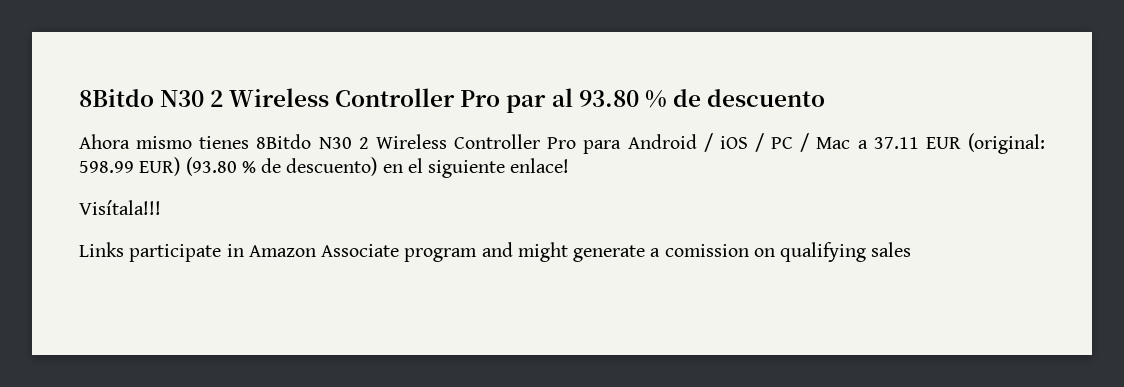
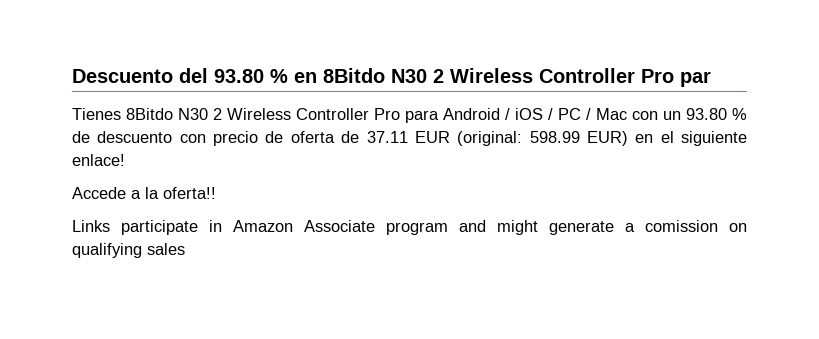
(79, 98) none -> [72,68,317,83] Descuento del 93.80 % en
[551,88,825,108] [79,134,250,149] al 93.80 % de descuento // Ahora mismo tienes -> [72,108,121,120] // Tienes
[857,140,868,149] a -> [632,108,747,120] [72,131,360,146] con un 93.80 % de descuento con precio de oferta de
[185,157,378,176] (93.80 % de descuento) -> (628, 138) none
[79,200,161,215] Visítala!!! -> [72,187,216,199] Accede a la oferta!!

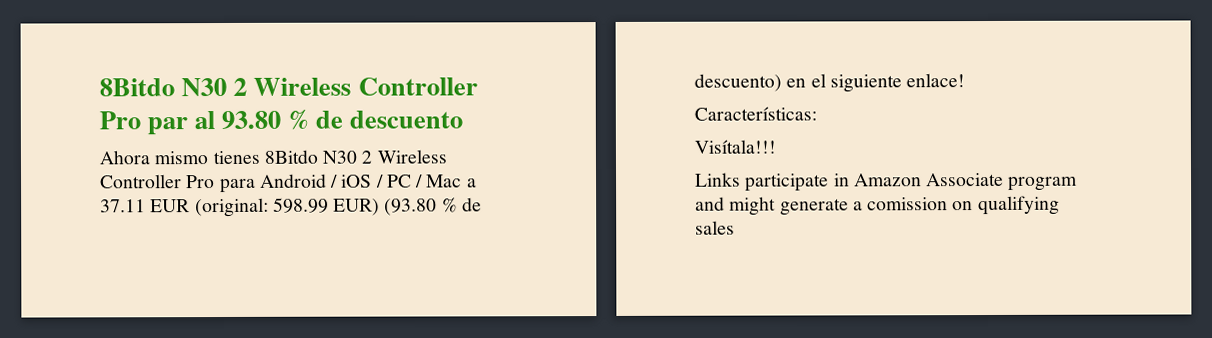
[72,68,317,83] Descuento del 93.80 % en -> (99, 87) none
[72,108,121,120] // Tienes -> [194,109,463,130] [99,150,260,165] al 93.80 % de descuento // Ahora mismo tienes
[632,108,747,120] [72,131,360,146] con un 93.80 % de descuento con precio de oferta de -> [466,178,477,188] a
(628, 138) none -> [384,197,482,216] [694,73,782,92] (93.80 % de descuento)
[72,187,216,199] Accede a la oferta!! -> [694,106,817,121] [694,139,776,154] Características: // Visítala!!!

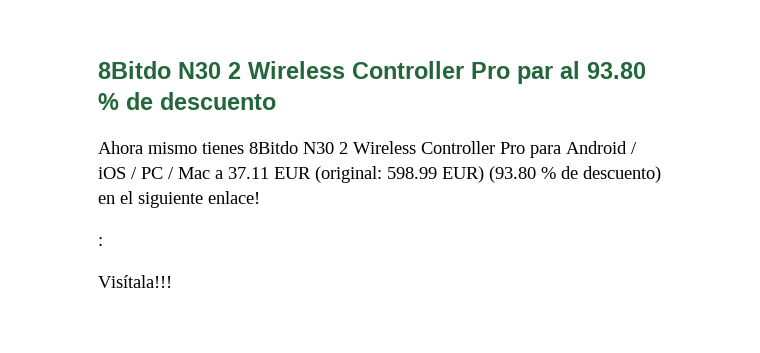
[694,106,817,121] Características: -> [98,237,103,246] :
[695,172,1079,192] [695,195,1060,216] [695,220,735,235] // Links participate in Amazon Associate program and might generate a comission on qualifying sales -> (172, 281) none

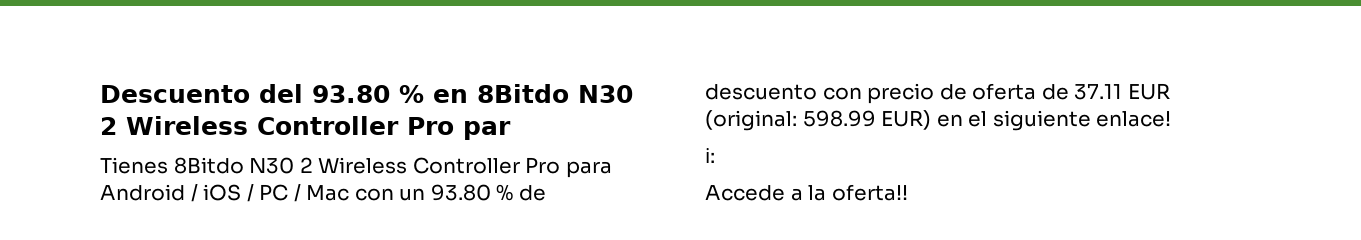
(98, 70) none -> [100,84,468,103] Descuento del 93.80 % en
[560,61,646,79] [98,92,276,110] [98,141,244,154] al 93.80 % de descuento // Ahora mismo tienes -> [100,157,168,174] // Tienes
[215,170,223,179] a -> [354,184,546,201] [705,83,1069,104] con un 93.80 % de descuento con precio de oferta de
[489,166,661,183] (93.80 % de descuento) -> (932, 120) none
[98,237,103,246] [98,275,172,288] : // Visítala!!! -> [705,148,715,163] [705,184,908,201] ℹ: // Accede a la oferta!!

